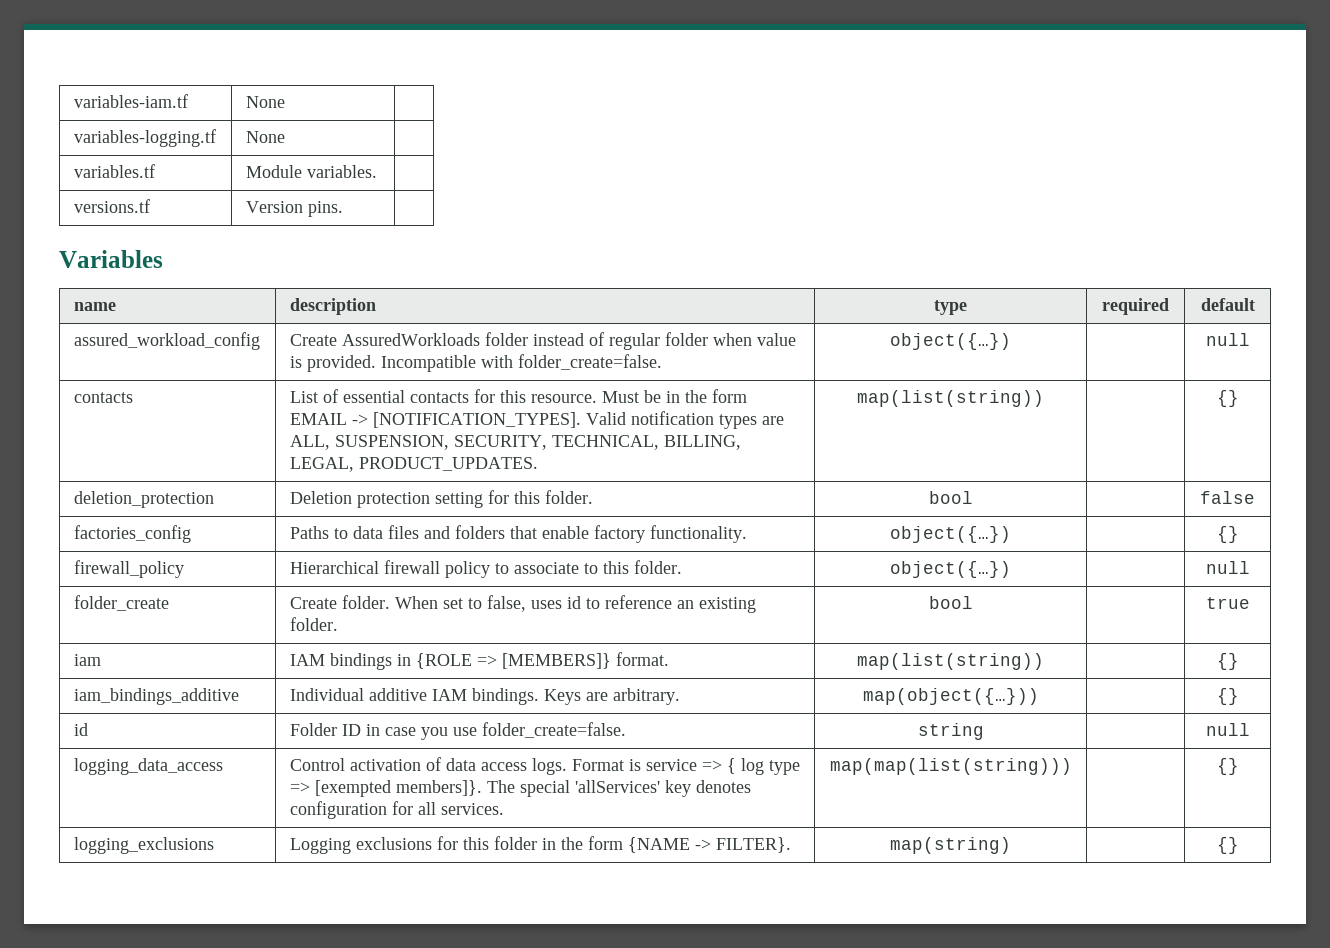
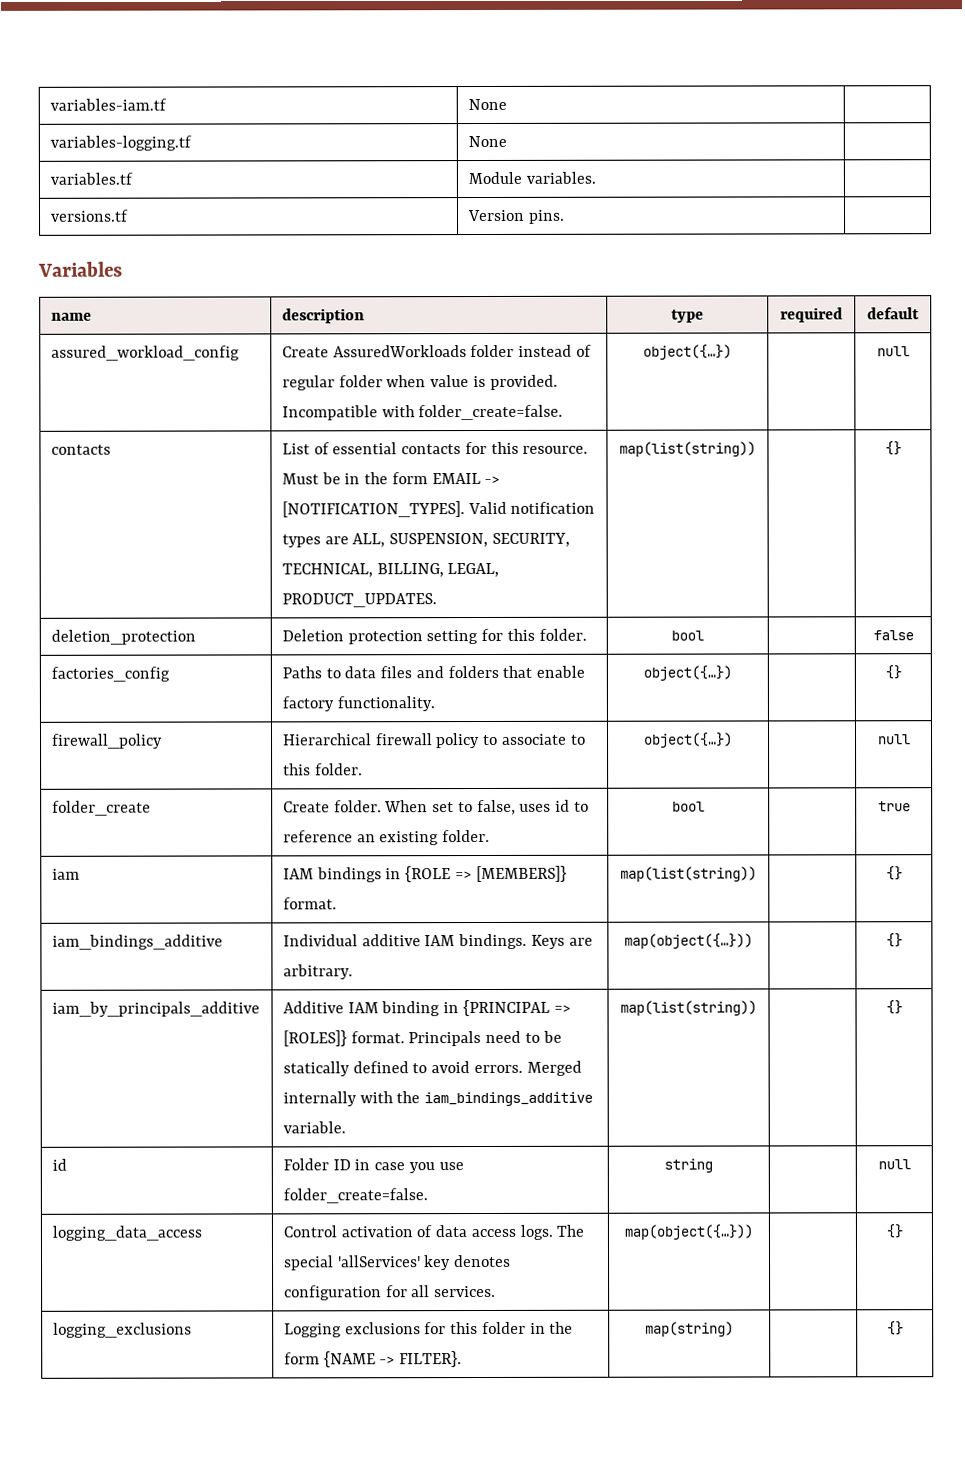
(1239, 696) none -> [51,1001,260,1017] [282,999,571,1017] [282,1030,562,1047] [282,1060,582,1077] [282,1091,594,1107] [282,1121,346,1134] [620,1000,757,1016] [885,1000,903,1015] // iam_by_principals_additive | Additive IAM binding in {PRINCIPAL => [ROLES]} format. Principals need to be statically defined to avoid errors. Merged internally with the iam_bindings_additive variable. | map(list(string)) | | {}
[571,758,800,775] [289,780,482,797] Format is service => { log type => [exempted members]}. -> (553, 1232) none
[829,758,1072,775] map(map(list(string))) -> [624,1224,753,1240] map(object({…}))

